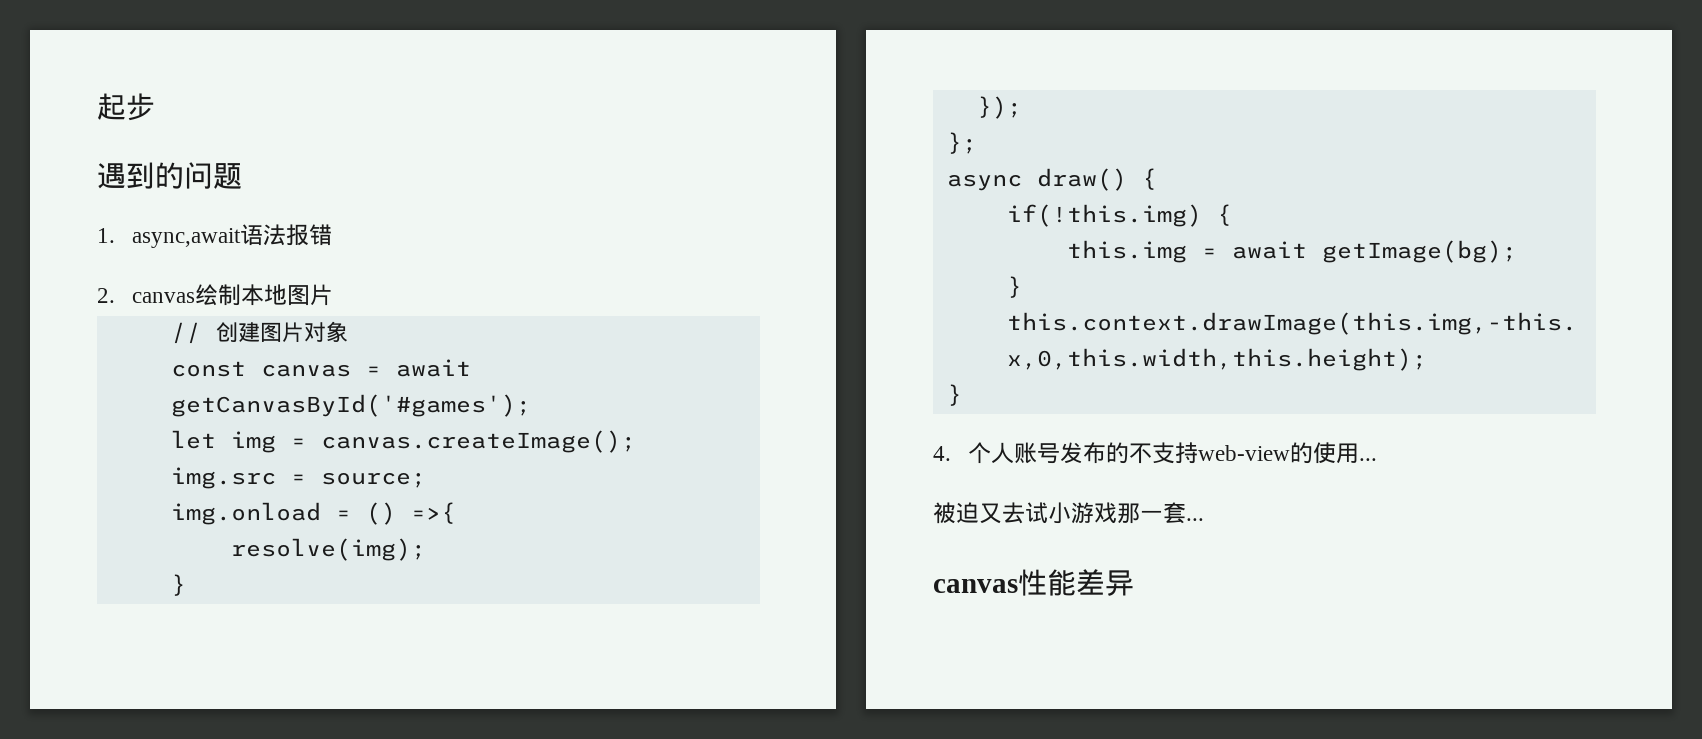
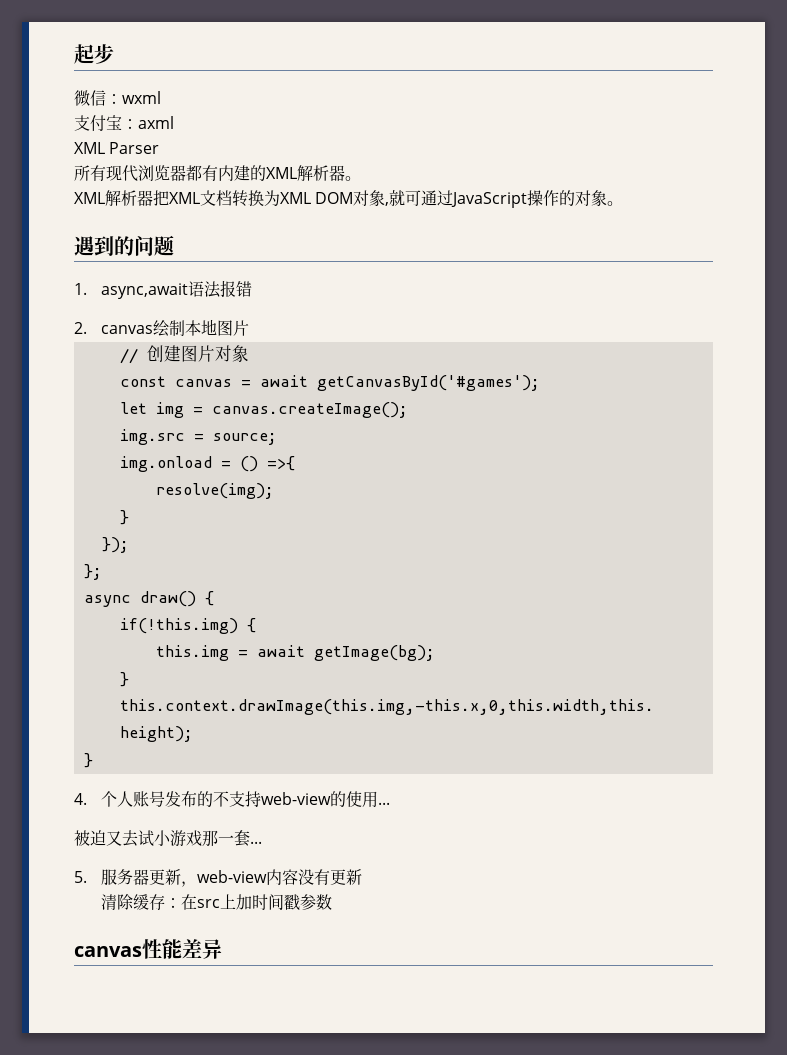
(155, 107) none -> [74,90,161,106] [74,115,174,132] [74,142,160,154] [74,165,361,182] [74,190,624,208] // 微信：wxml // 支付宝：axml // XML Parser // 所有现代浏览器都有内建的XML解析器。 // XML解析器把XML文档转换为XML DOM对象,就可通过JavaScript操作的对象。
(1204, 519) none -> [74,869,362,887] [100,894,332,911] // 5.服务器更新，web-view内容没有更新 // 清除缓存：在src上加时间戳参数

